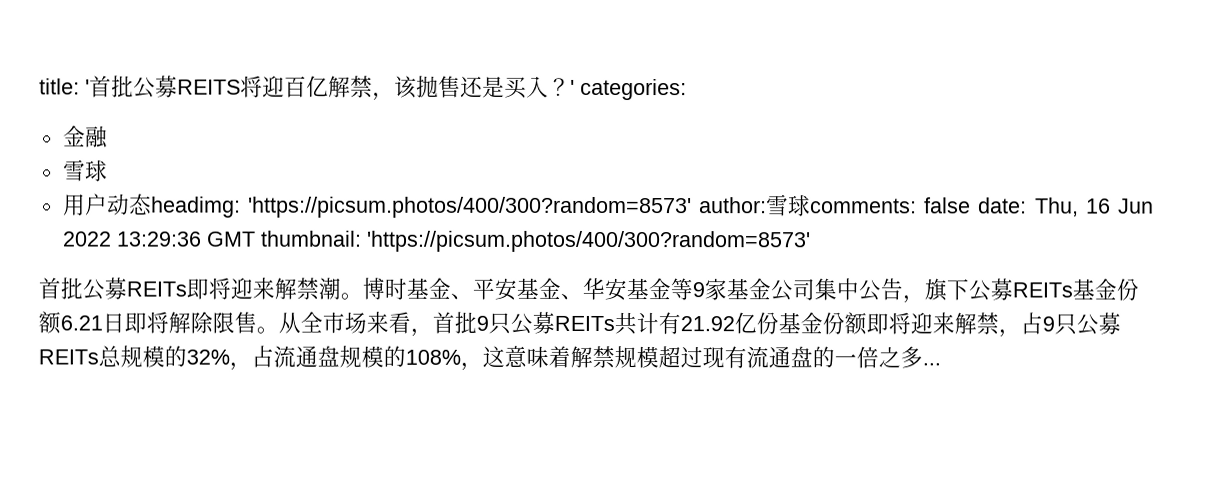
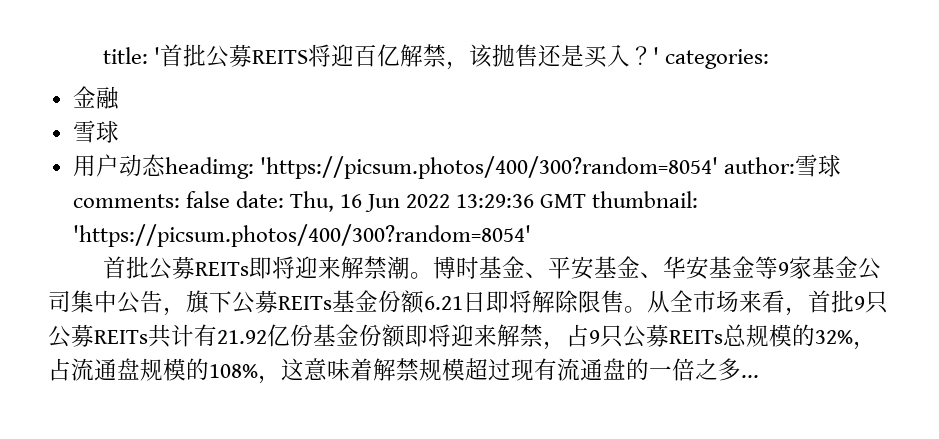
[247,196,692,219] 'https://picsum.photos/400/300?random=8573' -> [259,156,718,179] 'https://picsum.photos/400/300?random=8054'
[365,230,811,253] 'https://picsum.photos/400/300?random=8573' -> [72,224,531,247] 'https://picsum.photos/400/300?random=8054'

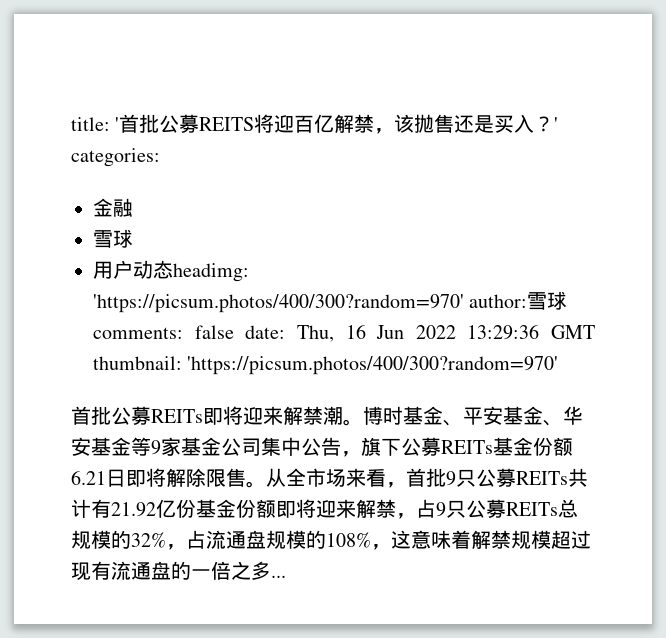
[259,156,718,179] 'https://picsum.photos/400/300?random=8054' -> [93,294,464,313] 'https://picsum.photos/400/300?random=970'
[72,224,531,247] 'https://picsum.photos/400/300?random=8054' -> [187,356,559,375] 'https://picsum.photos/400/300?random=970'

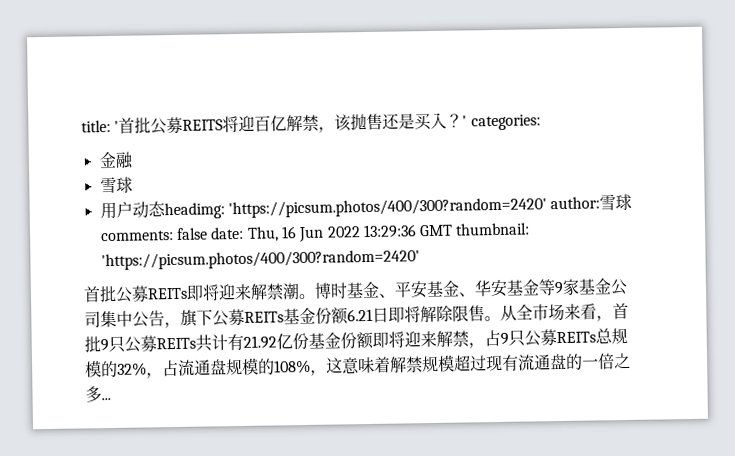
[93,294,464,313] 'https://picsum.photos/400/300?random=970' -> [227,197,547,219] 'https://picsum.photos/400/300?random=2420'
[187,356,559,375] 'https://picsum.photos/400/300?random=970' -> [100,249,420,271] 'https://picsum.photos/400/300?random=2420'

